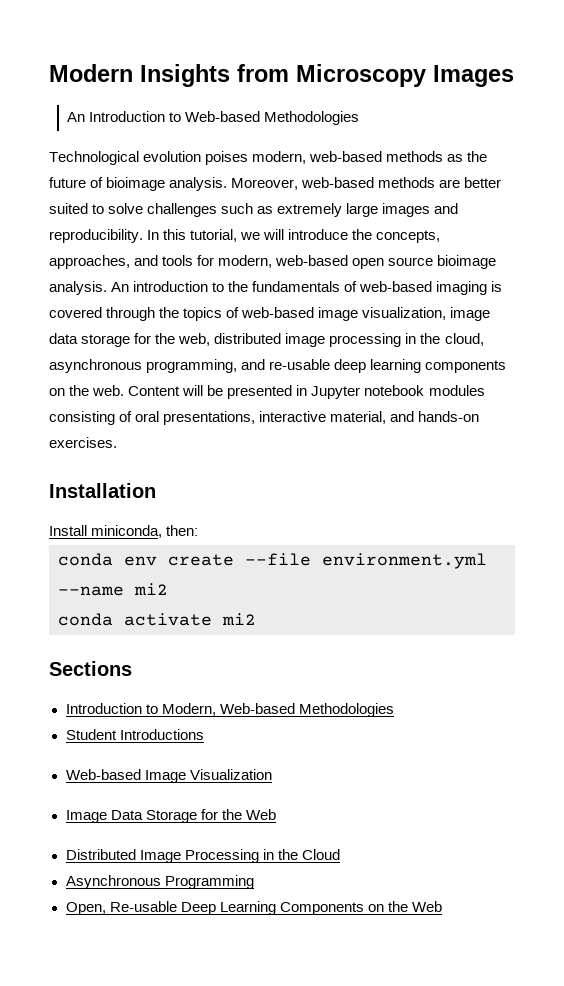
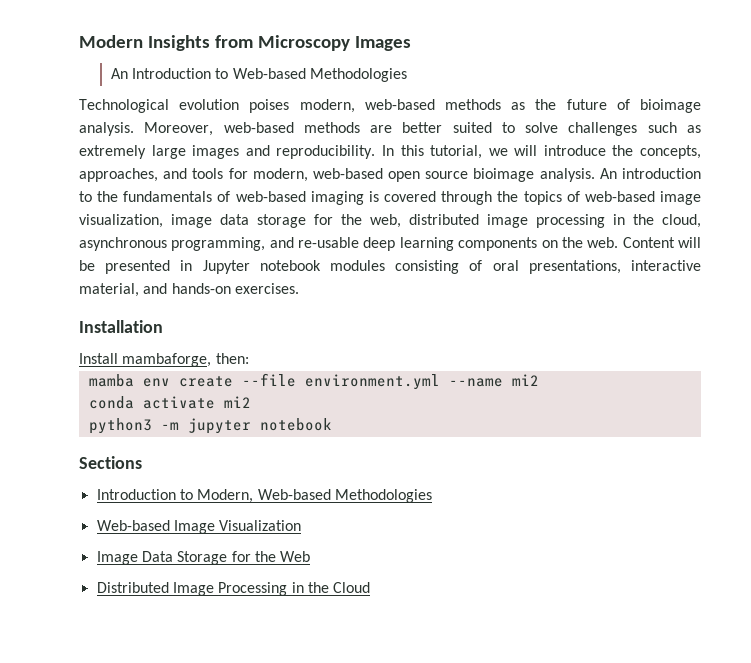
[91,525,163,538] miniconda, -> [122,353,212,367] mambaforge,
[58,553,113,566] conda -> [88,374,134,387] mamba
(256, 619) none -> [88,418,332,434] // python3 -m jupyter notebook
[65,729,204,740] // Student Introductions -> (432, 496) none
[65,875,254,889] [65,901,442,915] // Asynchronous Programming // Open, Re-usable Deep Learning Components on the Web -> (371, 587) none

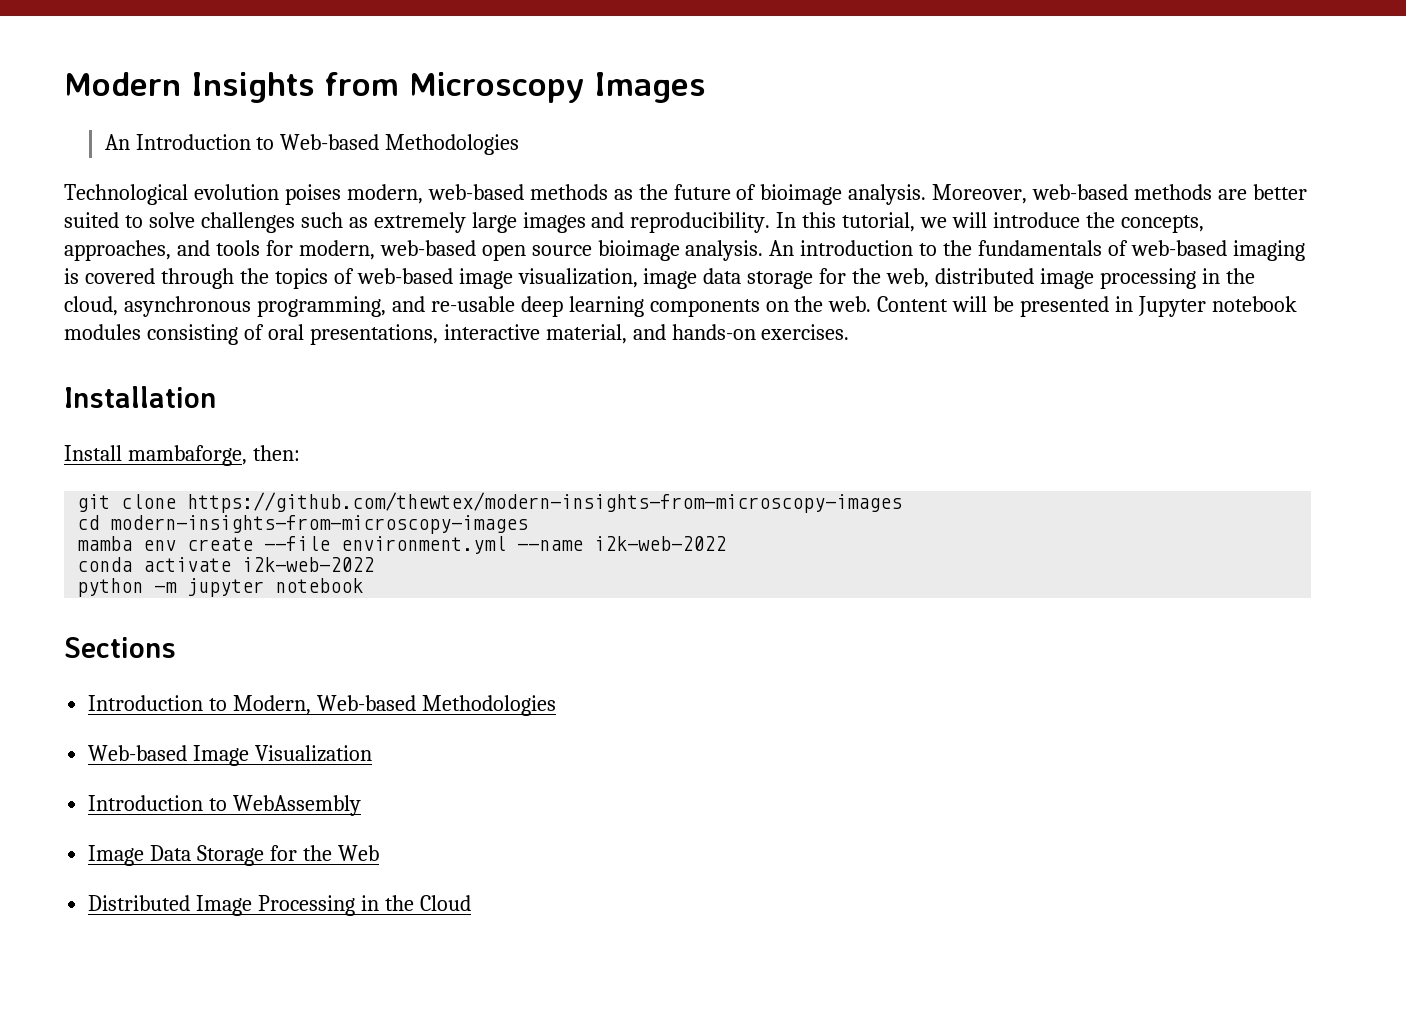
(249, 358) none -> [77,492,903,513] [77,515,529,534] // git clone https://github.com/thewtex/modern-insights-from-microscopy-images // cd modern-insights-from-microscopy-images
[511,374,539,386] mi2 -> [594,536,727,551] i2k-web-2022
[223,396,251,408] [88,418,152,434] mi2 // python3 -> [242,557,375,572] [77,578,144,597] i2k-web-2022 // python
(302, 525) none -> [88,795,362,816] // Introduction to WebAssembly

